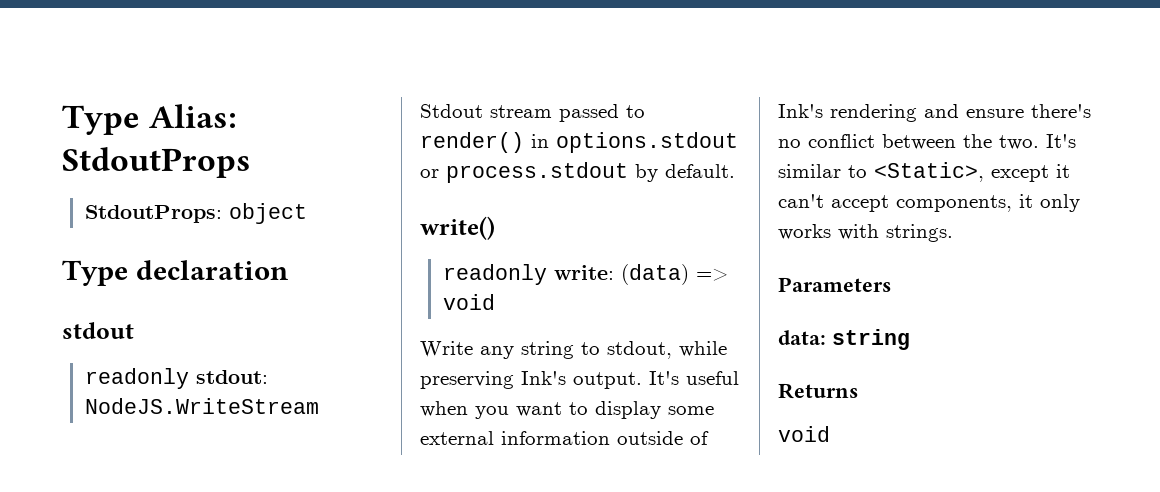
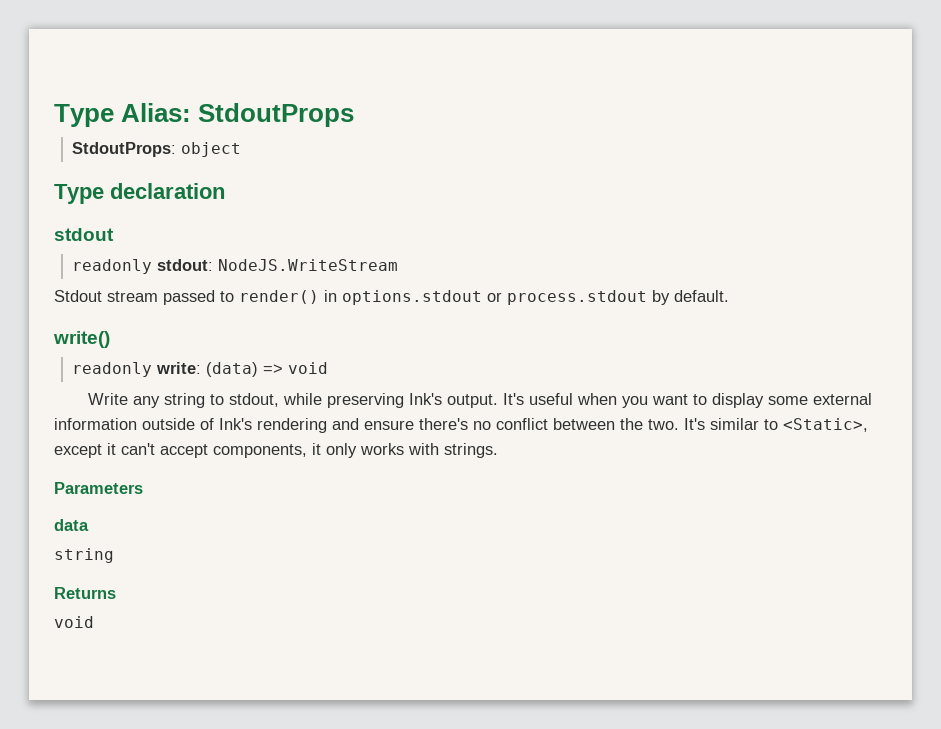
[778,330,826,345] data: -> [54,519,89,531] data //

